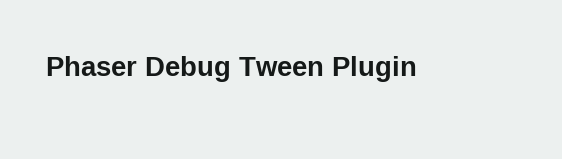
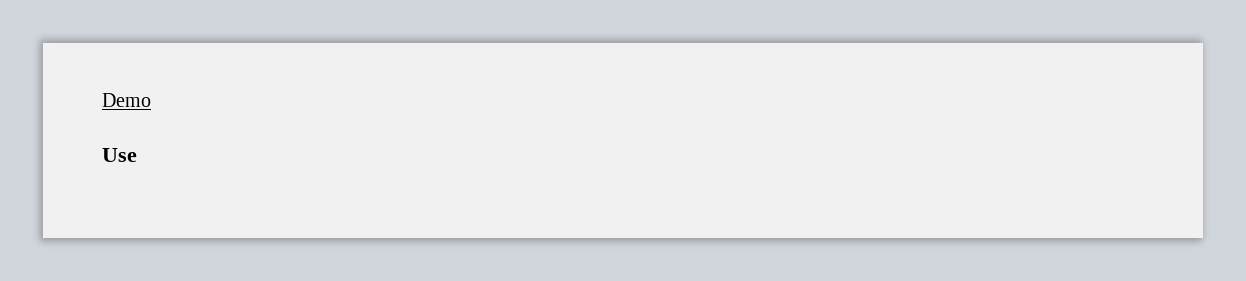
[46,56,417,82] Phaser Debug Tween Plugin -> [102,93,151,107] [102,148,137,162] Demo // Use

